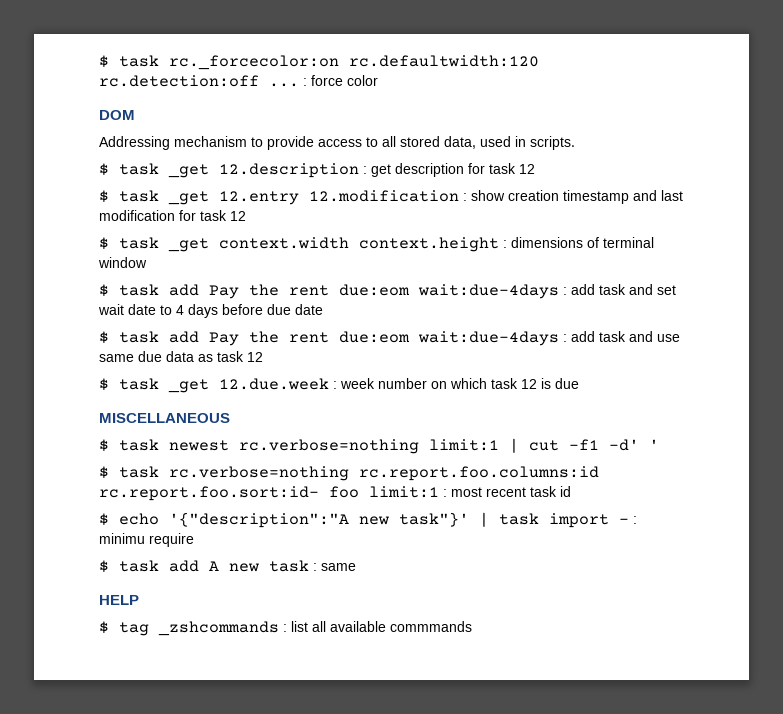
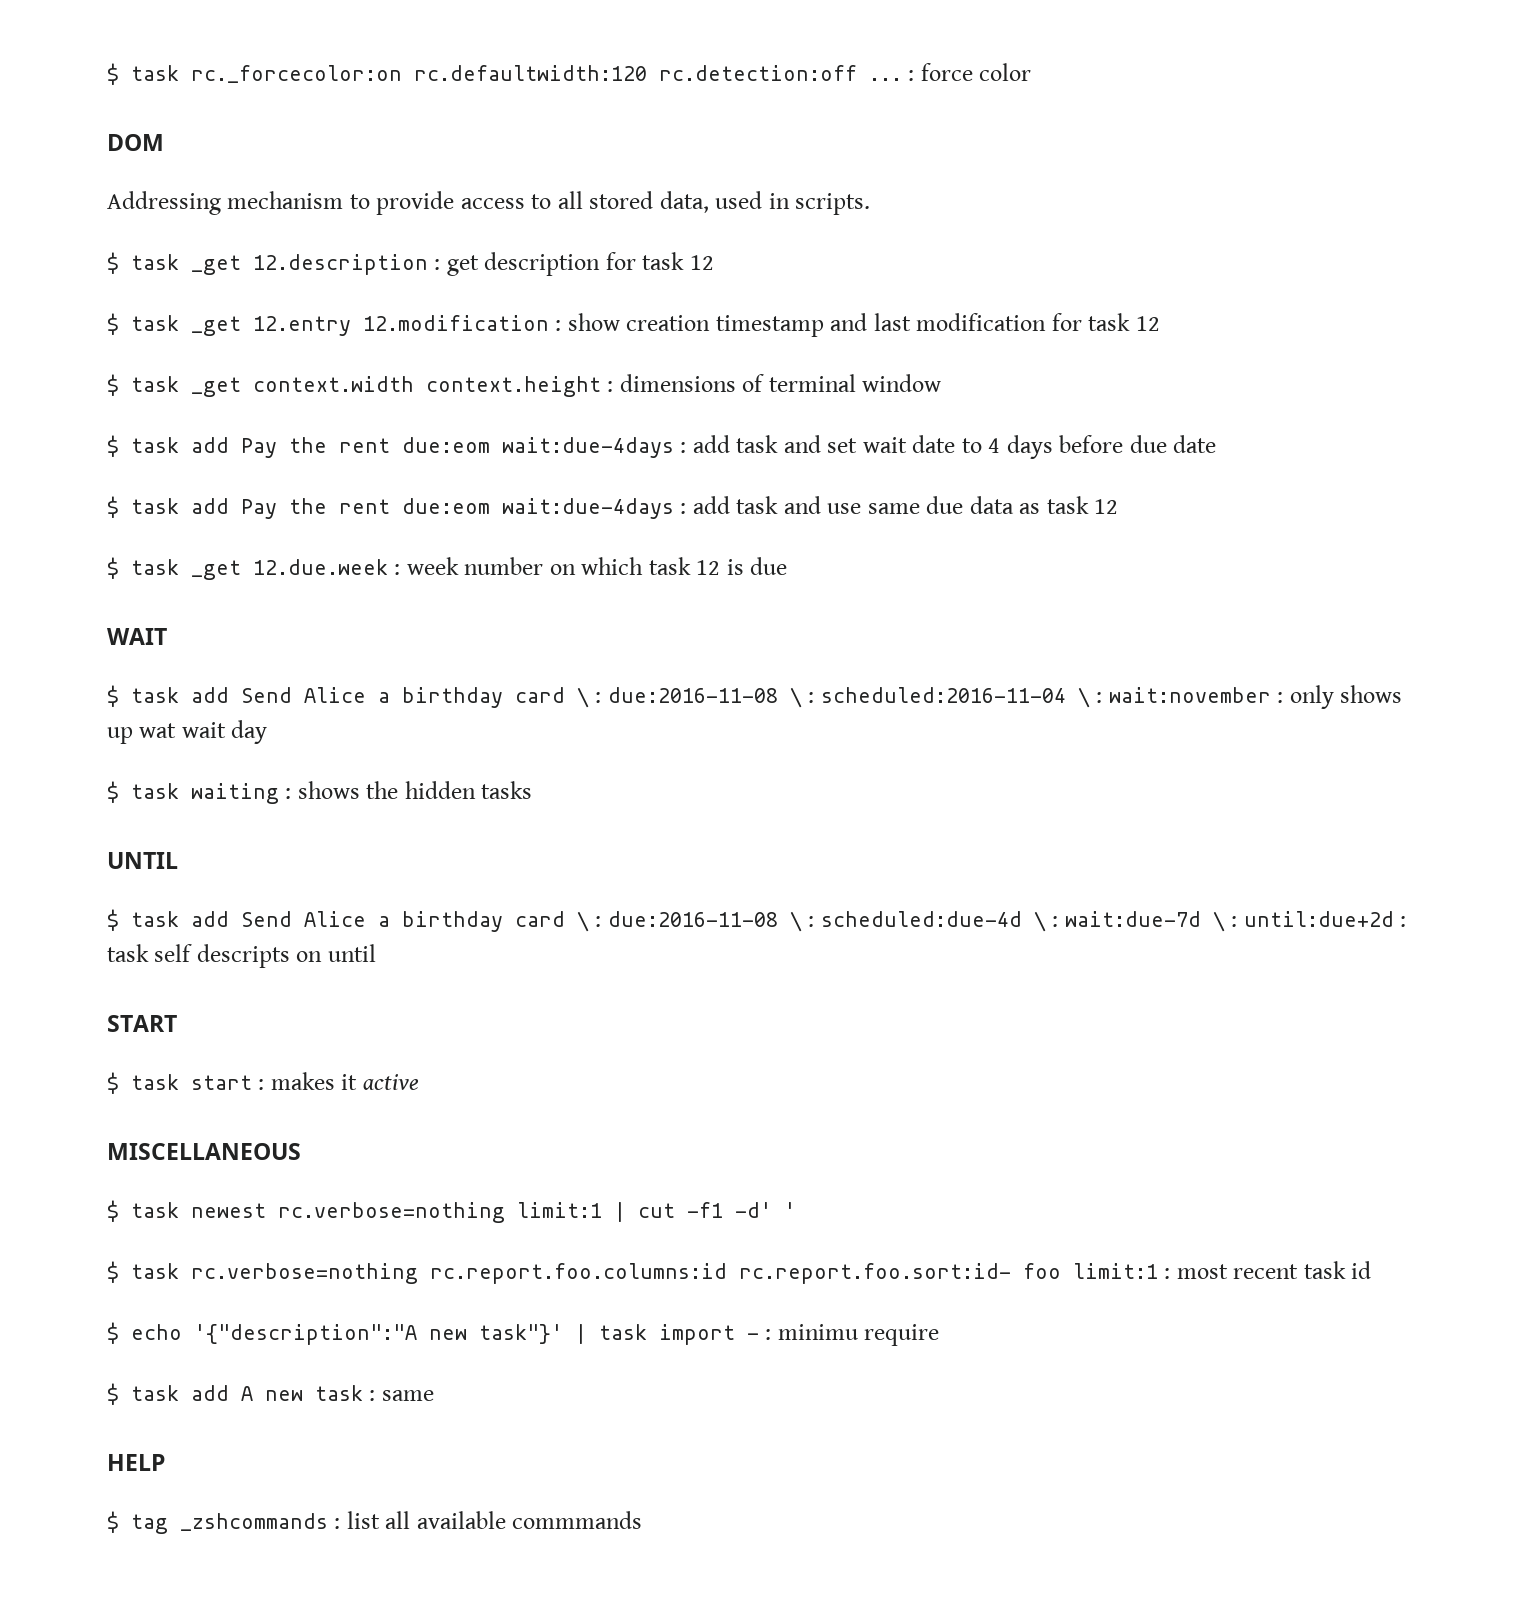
(579, 383) none -> [107,628,167,645] [107,685,1403,709] [107,720,268,744] [107,781,533,804] [107,852,178,869] [107,909,1407,932] [107,944,376,968] [107,1015,177,1032] [107,1072,419,1094] // WAIT // $ task add Send Alice a birthday card \ : due:2016-11-08 \ : scheduled:2016-11-04 \ : wait:november : only shows up wat wait day // $ task waiting : shows the hidden tasks // UNTIL // $ task add Send Alice a birthday card \ : due:2016-11-08 \ : scheduled:due-4d \ : wait:due-7d \ : until:due+2d : task self descripts on until // START // $ task start : makes it active

